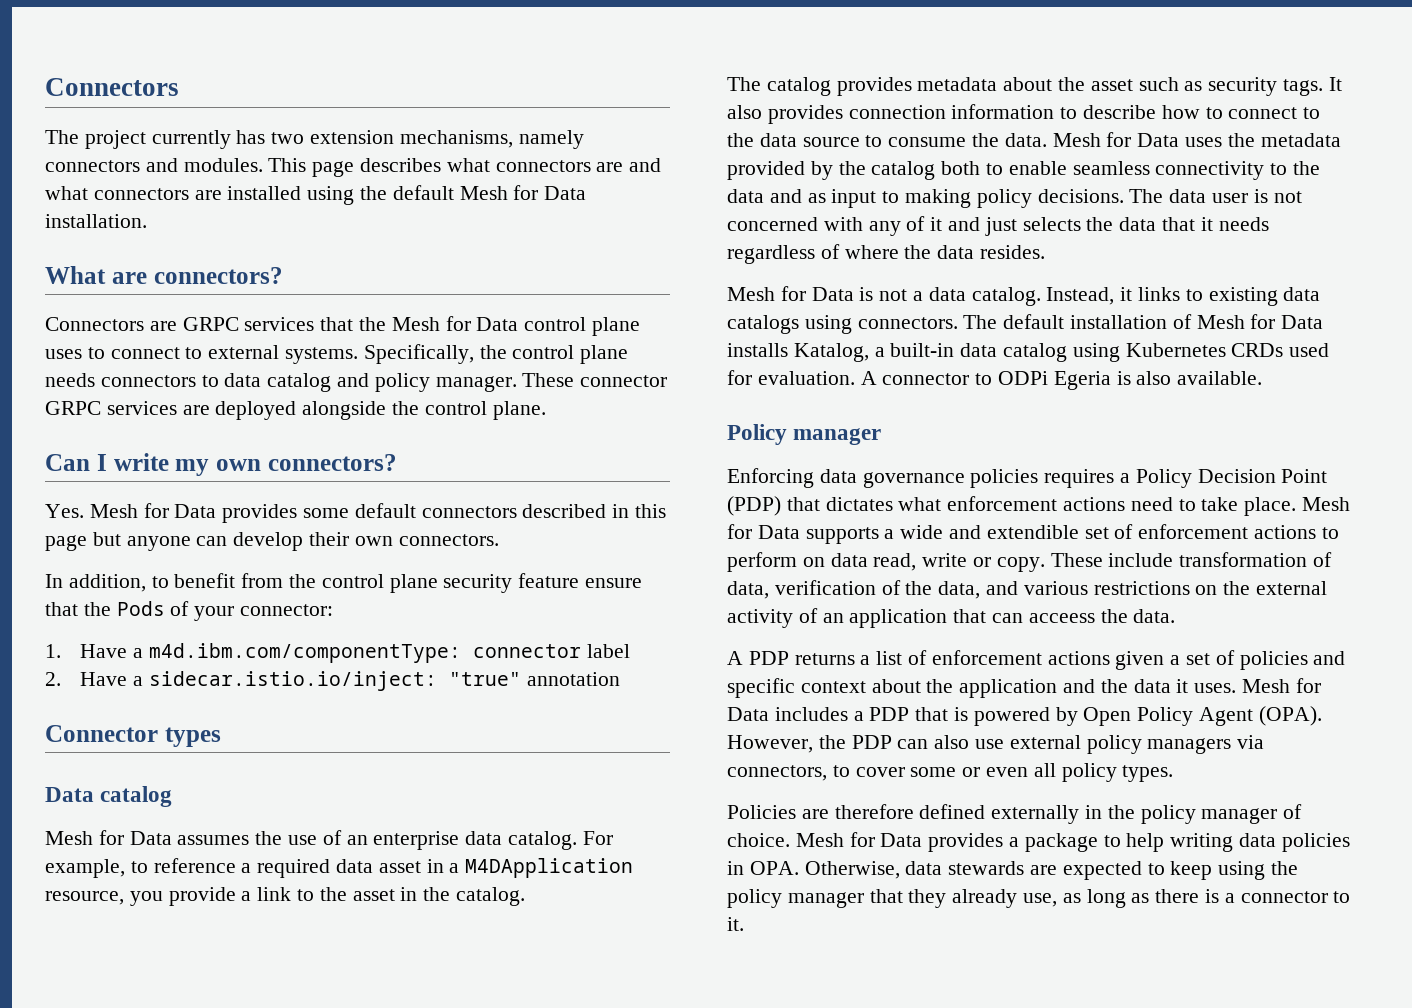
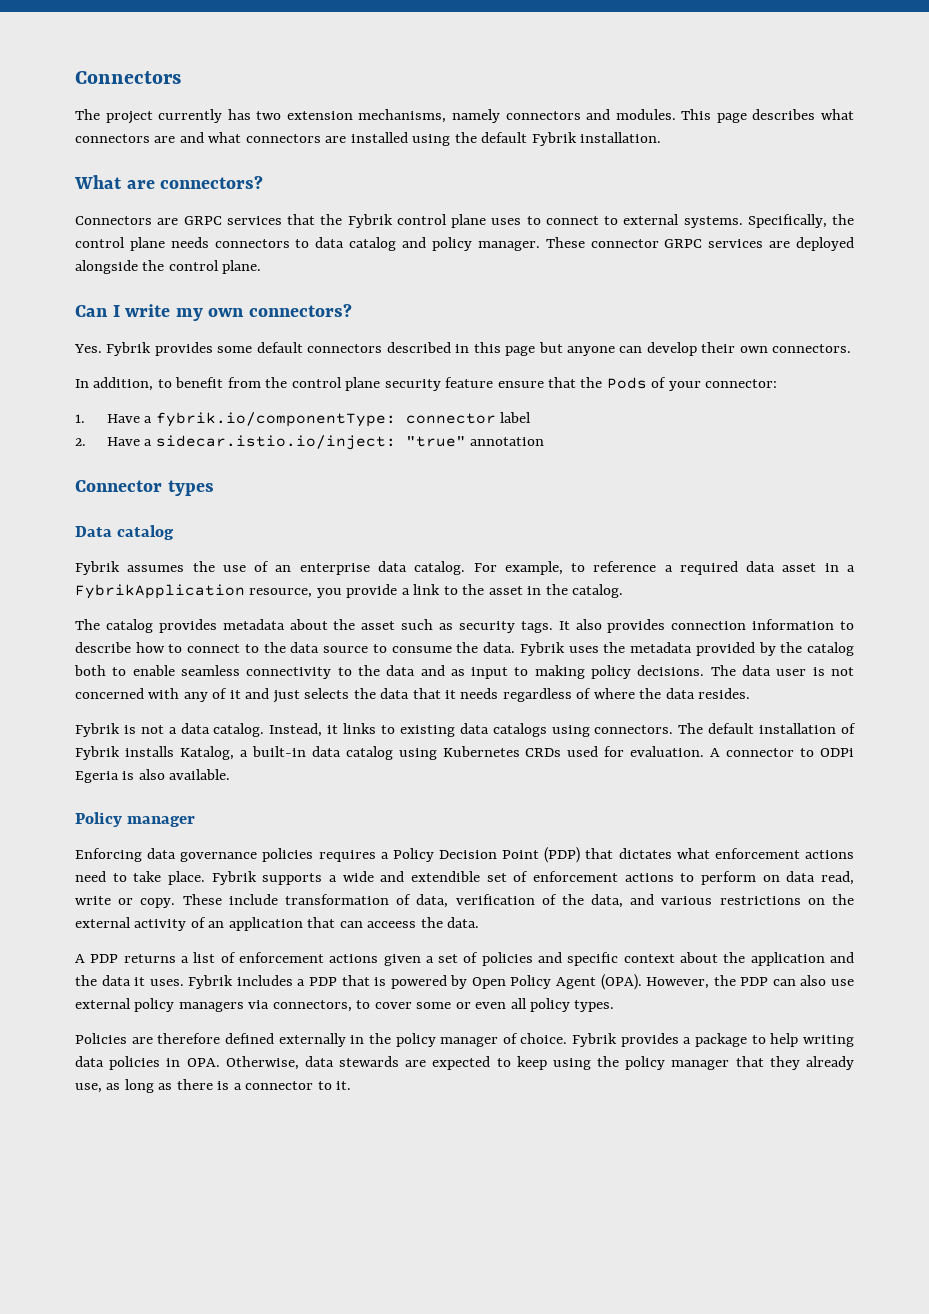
[459,185,587,200] Mesh for Data -> [531,132,577,146] Fybrik
[391,316,519,331] Mesh for Data -> [347,214,393,228] Fybrik
[89,503,217,518] Mesh for Data -> [106,342,152,356] Fybrik
[148,643,461,663] m4d.ibm.com/componentType: -> [155,412,396,427] fybrik.io/componentType:
[45,830,172,845] Mesh for Data -> [75,561,120,575] Fybrik
[465,858,634,878] M4DApplication -> [75,584,245,599] FybrikApplication
[1052,132,1180,147] Mesh for Data -> [519,642,565,656] Fybrik
[727,286,854,301] Mesh for Data -> [75,723,120,737] Fybrik
[1196,314,1324,329] Mesh for Data -> [75,746,120,760] Fybrik
[1302,497,1351,511] [727,524,800,539] Mesh for Data -> [211,871,257,885] Fybrik
[1242,678,1321,693] [727,707,769,721] Mesh for Data -> [188,975,234,989] Fybrik
[795,832,923,847] Mesh for Data -> [572,1033,618,1047] Fybrik

